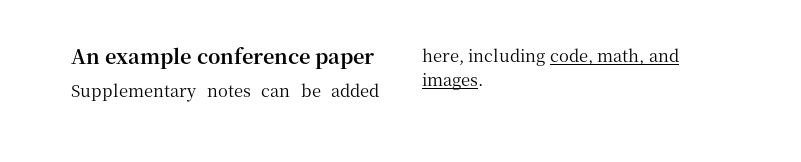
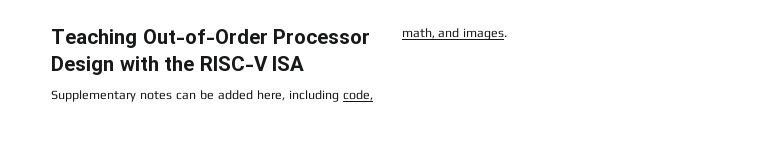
[71,47,375,69] An example conference paper -> [51,29,371,48] [51,56,305,75] Teaching Out-of-Order Processor Design with the RISC-V ISA

